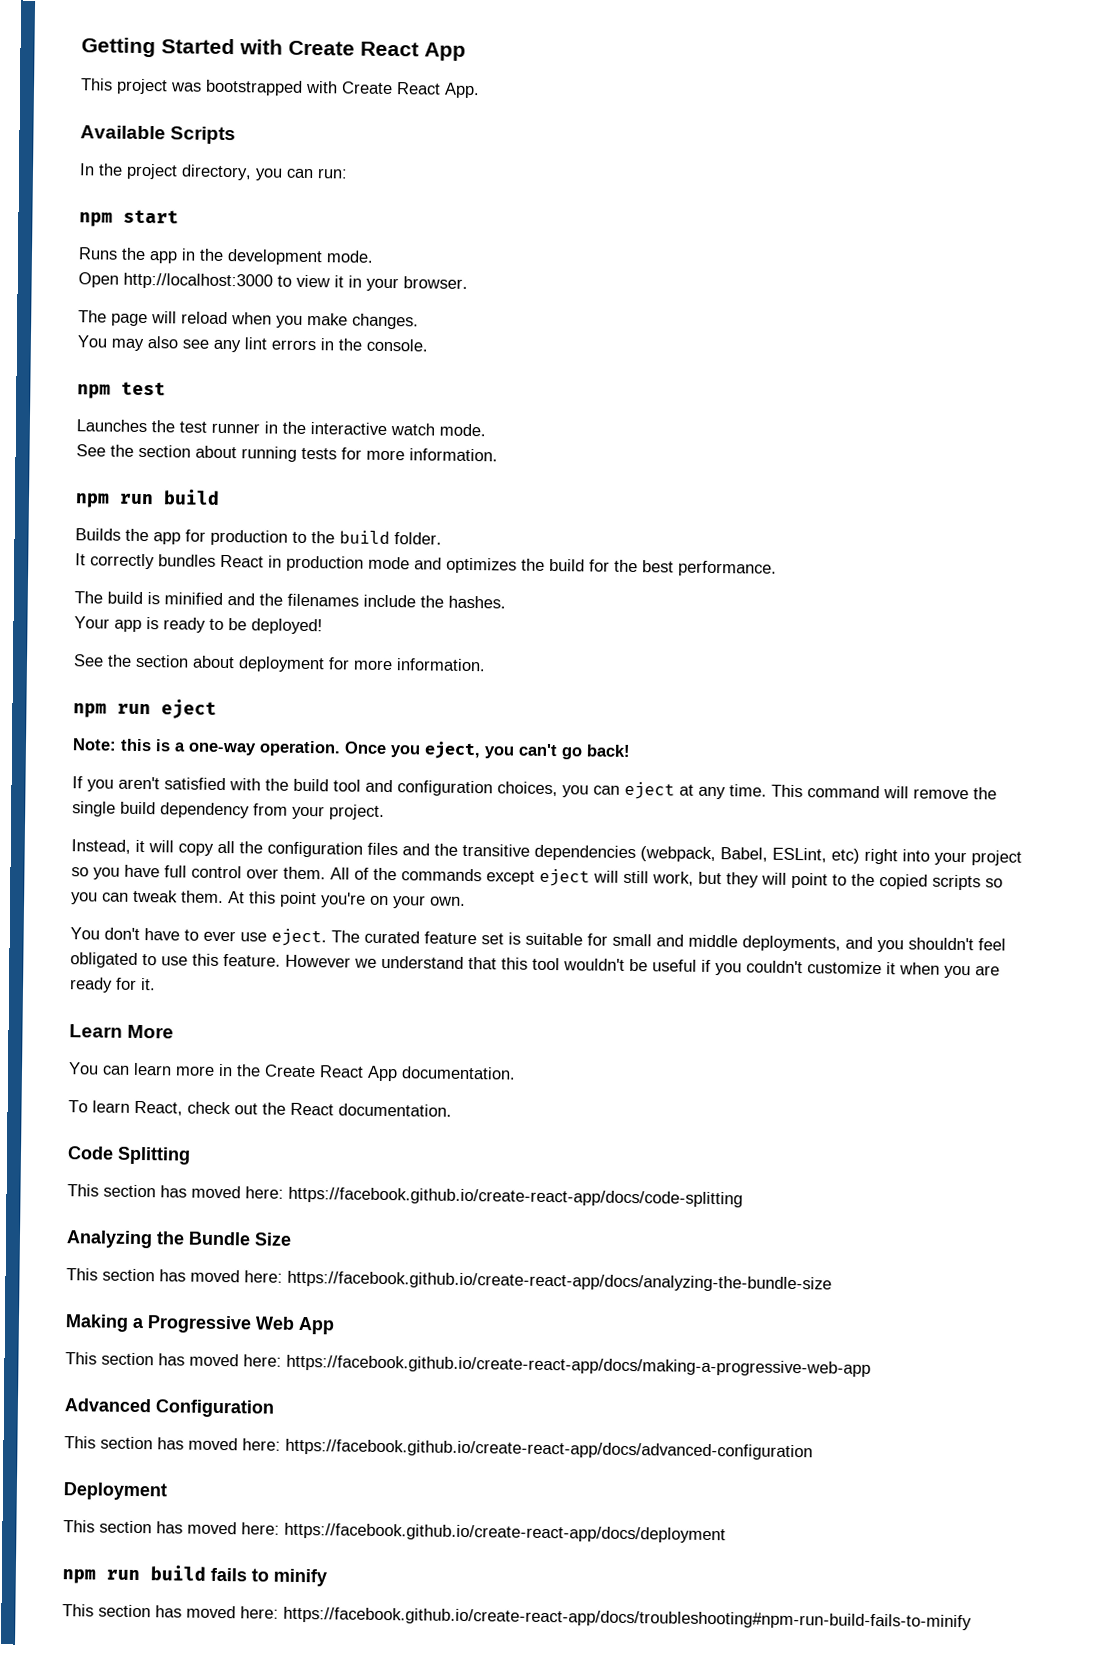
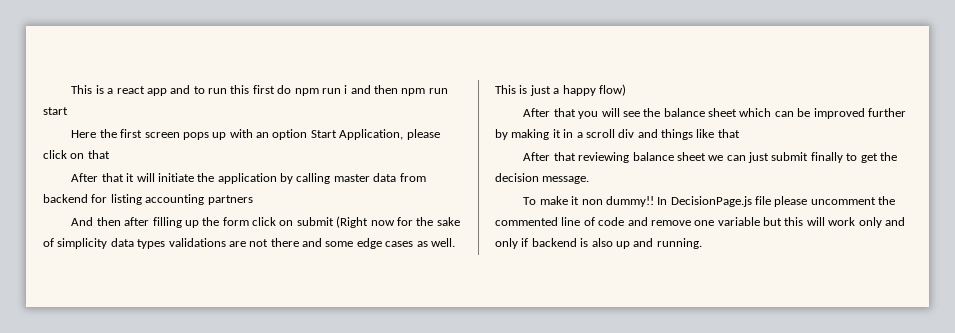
[81,37,466,61] [80,78,480,99] [80,125,237,145] [79,163,348,181] [79,209,179,227] [78,247,374,266] [78,272,468,292] [78,310,419,330] [77,335,428,353] [77,381,166,399] [76,419,486,437] [76,444,498,462] [75,489,220,508] [75,528,442,546] [75,553,777,577] [74,591,506,609] [74,616,323,635] [73,654,486,673] [73,699,217,719] [72,738,631,760] [72,776,997,800] [72,801,385,820] [71,839,1022,866] [71,864,1003,891] [71,889,466,909] [70,927,1006,953] [70,952,1000,979] [69,977,156,993] [69,1024,175,1039] [68,1062,516,1082] [68,1100,452,1117] [67,1146,191,1165] [67,1184,743,1208] [66,1230,292,1249] [66,1268,832,1293] [65,1314,335,1335] [65,1352,871,1377] [64,1398,274,1418] [64,1436,813,1461] [63,1482,167,1501] [63,1520,726,1544] [62,1565,327,1587] [62,1604,972,1631] Getting Started with Create React App // This project was bootstrapped with Create React App. // Available Scripts // In the project directory, you can run: // npm start // Runs the app in the development mode. // Open http://localhost:3000 to view it in your browser. // The page will reload when you make changes. // You may also see any lint errors in the console. // npm test // Launches the test runner in the interactive watch mode. // See the section about running tests for more information. // npm run build // Builds the app for production to the build folder. // It correctly bundles React in production mode and optimizes the build for the best performance. // The build is minified and the filenames include the hashes. // Your app is ready to be deployed! // See the section about deployment for more information. // npm run eject // Note: this is a one-way operation. Once you eject, you can't go back! // If you aren't satisfied with the build tool and configuration choices, you can eject at any time. This command will remove the single build dependency from your project. // Instead, it will copy all the configuration files and the transitive dependencies (webpack, Babel, ESLint, etc) right into your project so you have full control over them. All of the commands except eject will still work, but they will point to the copied scripts so you can tweak them. At this point you're on your own. // You don't have to ever use eject. The curated feature set is suitable for small and middle deployments, and you shouldn't feel obligated to use this feature. However we understand that this tool wouldn't be useful if you couldn't customize it when you are ready for it. // Learn More // You can learn more in the Create React App documentation. // To learn React, check out the React documentation. // Code Splitting // This section has moved here: https://facebook.github.io/create-react-app/docs/code-splitting // Analyzing the Bundle Size // This section has moved here: https://facebook.github.io/create-react-app/docs/analyzing-the-bundle-size // Making a Progressive Web App // This section has moved here: https://facebook.github.io/create-react-app/docs/making-a-progressive-web-app // Advanced Configuration // This section has moved here: https://facebook.github.io/create-react-app/docs/advanced-configuration // Deployment // This section has moved here: https://facebook.github.io/create-react-app/docs/deployment // npm run build fails to minify // This section has moved here: https://facebook.github.io/create-react-app/docs/troubleshooting#npm-run-build-fails-to-minify -> [71,85,448,96] [43,107,68,115] [71,129,440,140] [43,150,110,159] [71,173,426,184] [43,194,253,205] [71,216,460,228] [43,238,455,249] [495,84,626,96] [523,108,906,119] [495,129,740,140] [523,152,897,163] [495,173,590,184] [523,196,896,207] [495,217,905,228] [495,238,702,249] This is a react app and to run this first do npm run i and then npm run start // Here the first screen pops up with an option Start Application, please click on that // After that it will initiate the application by calling master data from backend for listing accounting partners // And then after filling up the form click on submit (Right now for the sake of simplicity data types validations are not there and some edge cases as well. This is just a happy flow) // After that you will see the balance sheet which can be improved further by making it in a scroll div and things like that // After that reviewing balance sheet we can just submit finally to get the decision message. // To make it non dummy!! In DecisionPage.js file please uncomment the commented line of code and remove one variable but this will work only and only if backend is also up and running.

